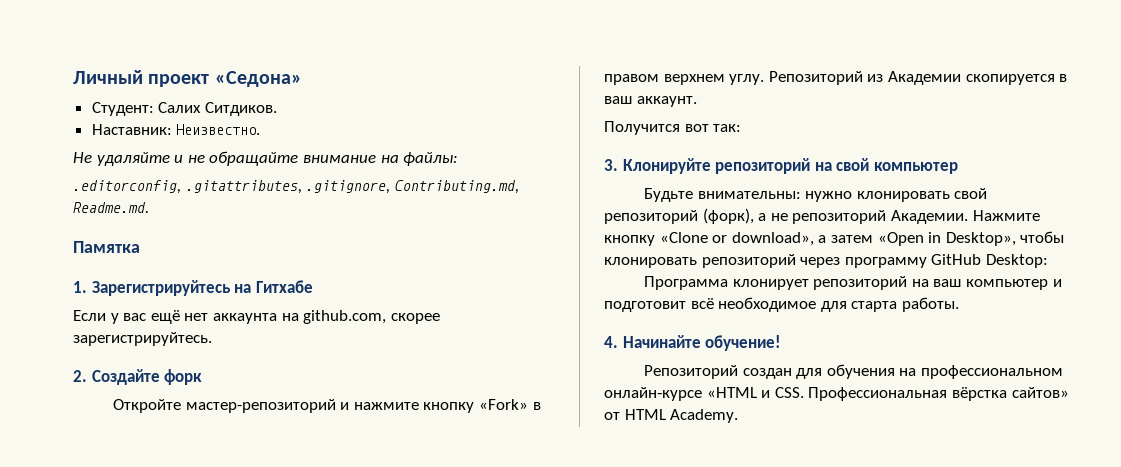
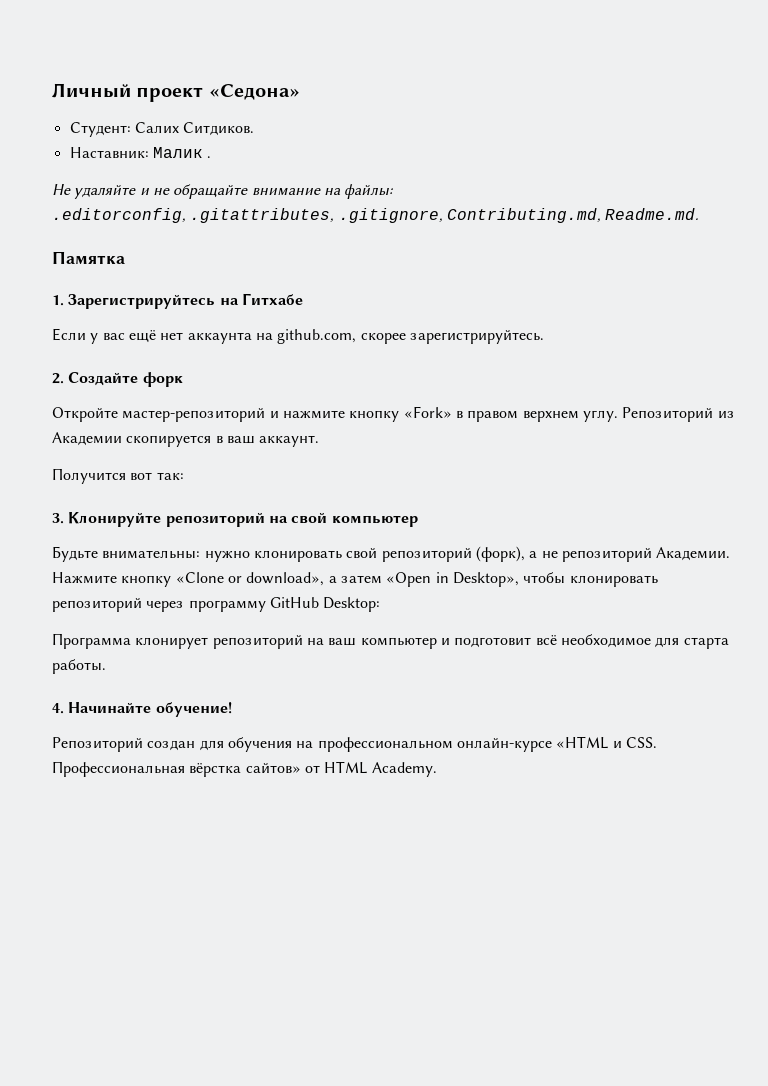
[176,124,261,135] Неизвестно. -> [152,147,212,158] Малик .

